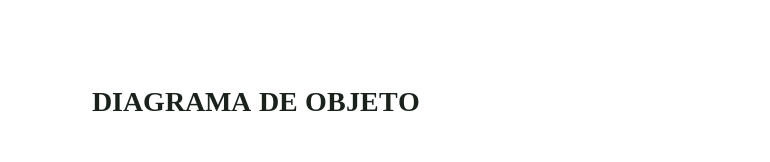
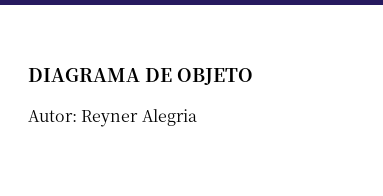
(421, 102) none -> [28,109,197,127] // Autor: Reyner Alegria

